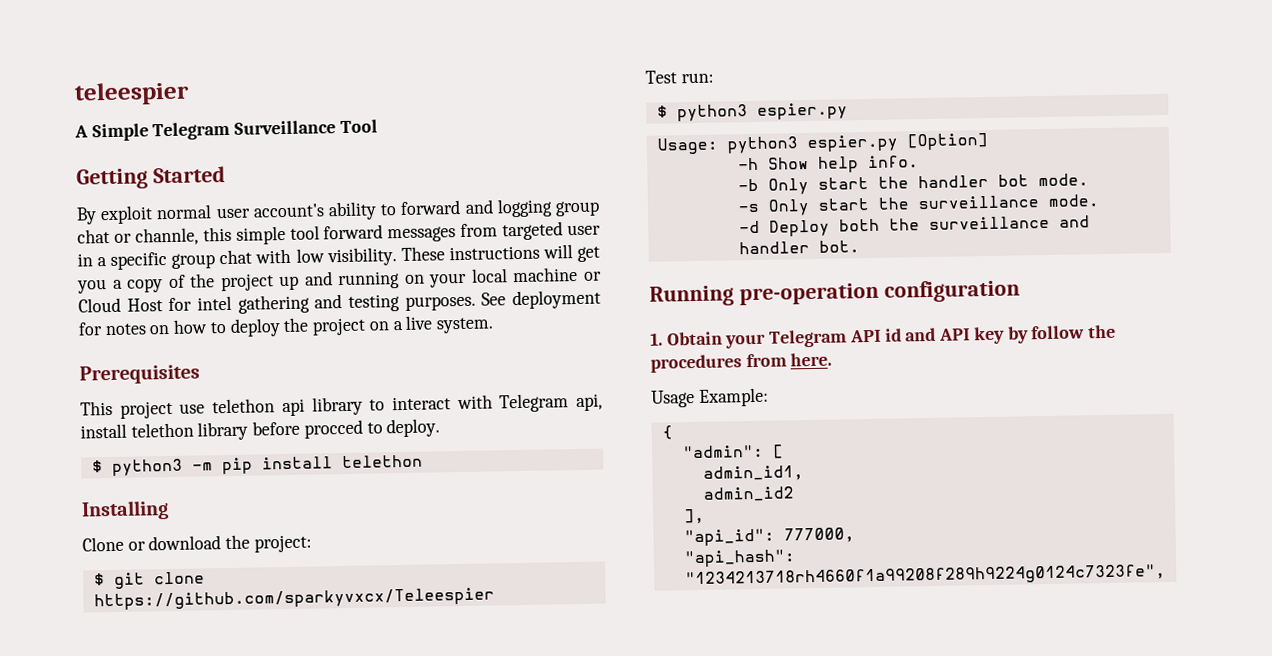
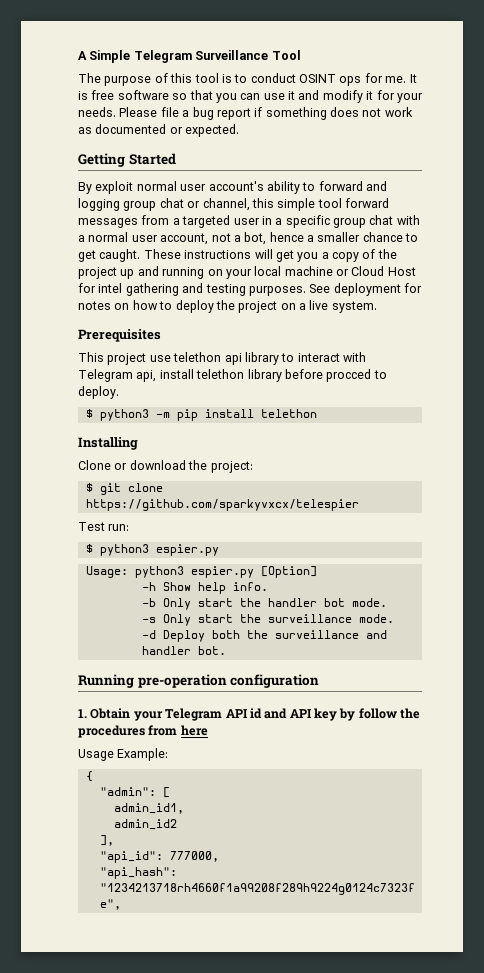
[74,81,190,106] teleespier // -> (78, 55) none
(378, 126) none -> [78,73,417,86] [78,90,423,103] [78,107,413,120] [78,124,240,137] // The purpose of this tool is to conduct OSINT ops for me. It is free software so that you can use it and modify it for your needs. Please file a bug report if something does not work as documented or expected.
[134,227,199,246] channle, -> [202,198,250,211] channel,
(499, 230) none -> [172,218,180,225] a
[295,247,397,267] low visibility. -> [78,232,419,245] [78,249,141,262] a normal user account, not a bot, hence a smaller chance to get caught.
[93,587,495,611] https://github.com/sparkyvxcx/Teleespier -> [85,499,359,511] https://github.com/sparkyvxcx/telespier
[790,352,833,367] here. -> [180,725,208,736] here

